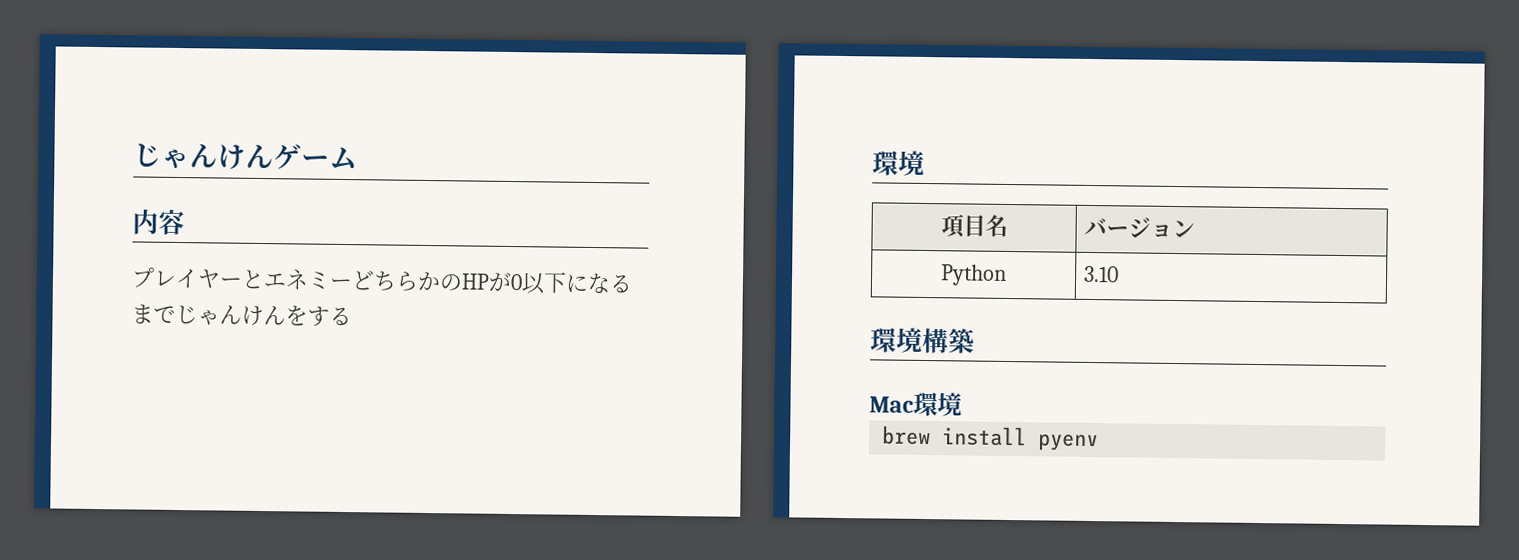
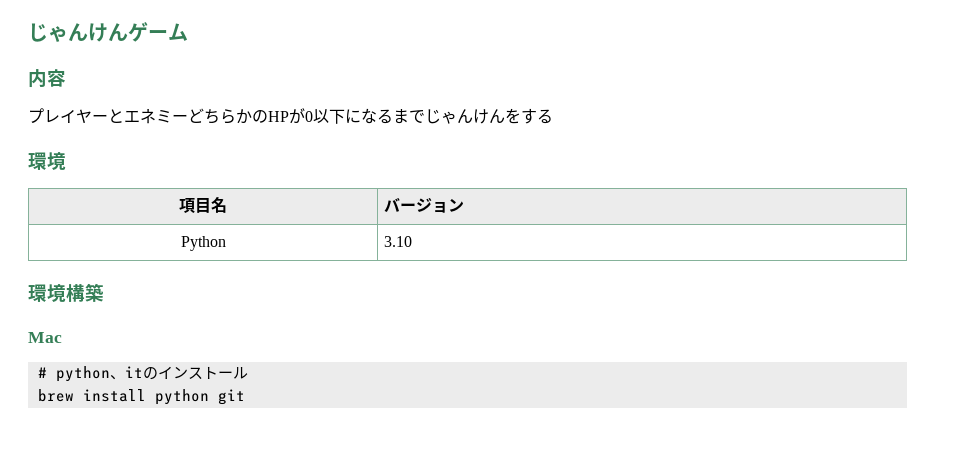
[913,391,962,417] 環境 -> [37,366,248,382] // # python、itのインストール
[1037,433,1100,452] pyenv -> [154,389,245,405] python git

